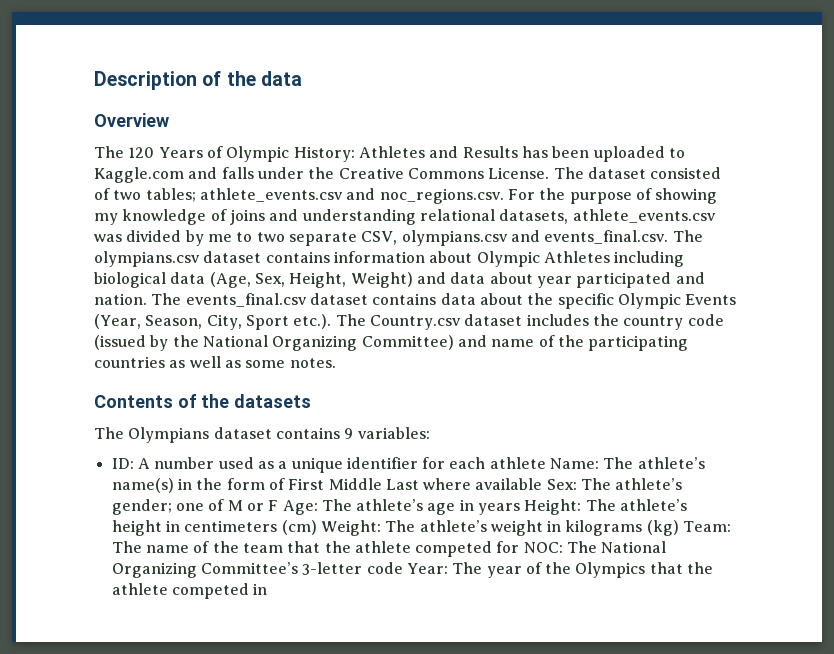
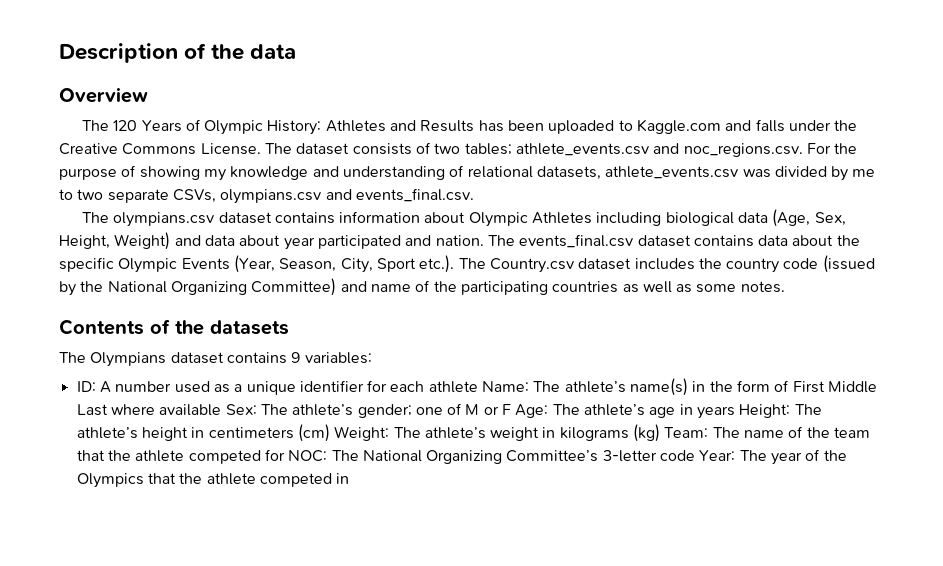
[650,167,722,179] consisted -> [352,143,412,155] consists
[210,209,265,225] of joins -> (309, 173) none
(416, 217) none -> [449,165,465,177] of
[361,231,398,245] CSV, -> [172,189,216,203] CSVs,
(669, 237) none -> (474, 195) //

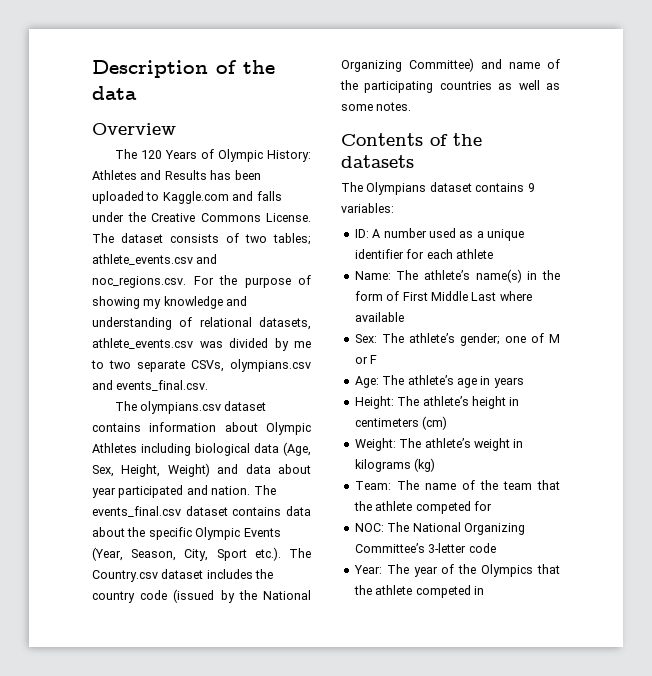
(478, 387) none -> (493, 254) //
(222, 410) none -> (404, 317) //
(512, 409) none -> (378, 359) //
(736, 412) none -> (524, 382) //
(330, 433) none -> (448, 423) //
(661, 433) none -> (436, 465) //
(285, 455) none -> (492, 506) //
(696, 455) none -> (496, 548) //

